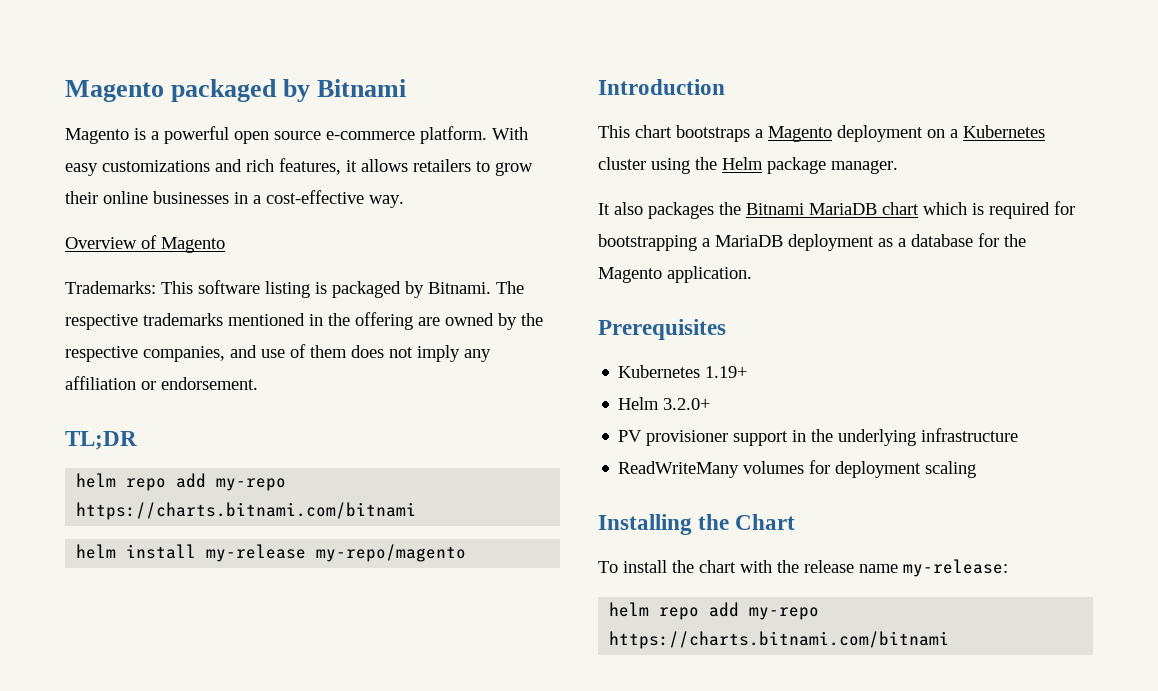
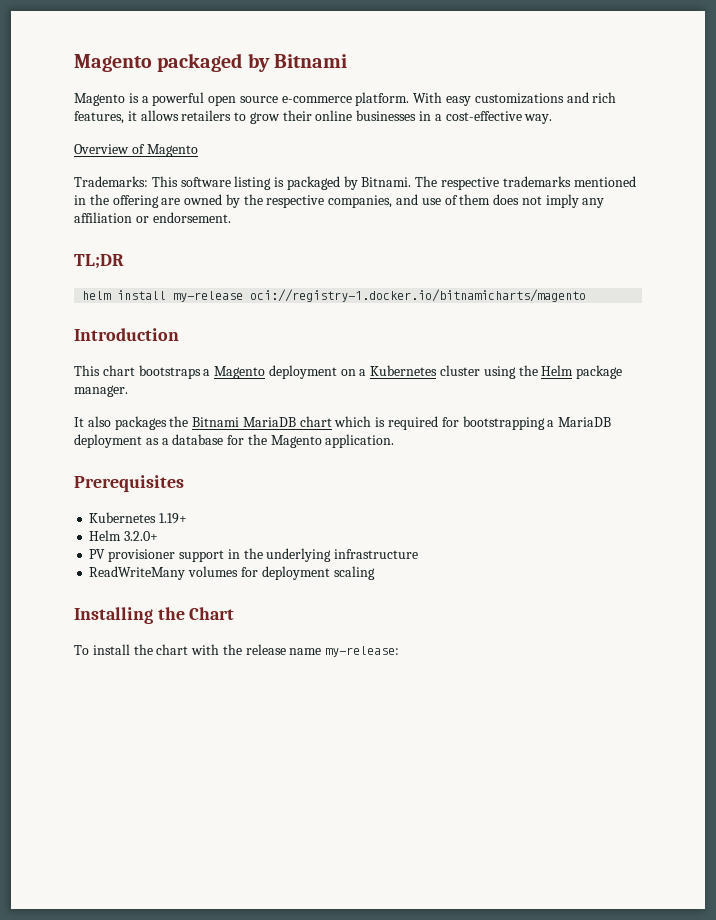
[76,473,287,491] [76,502,417,520] // helm repo add my-repo https://charts.bitnami.com/bitnami -> (124, 261) none
[316,544,467,562] my-repo/magento -> [250,289,587,302] oci://registry-1.docker.io/bitnamicharts/magento
[609,602,820,620] [609,631,950,649] // helm repo add my-repo https://charts.bitnami.com/bitnami -> (400, 651) none

